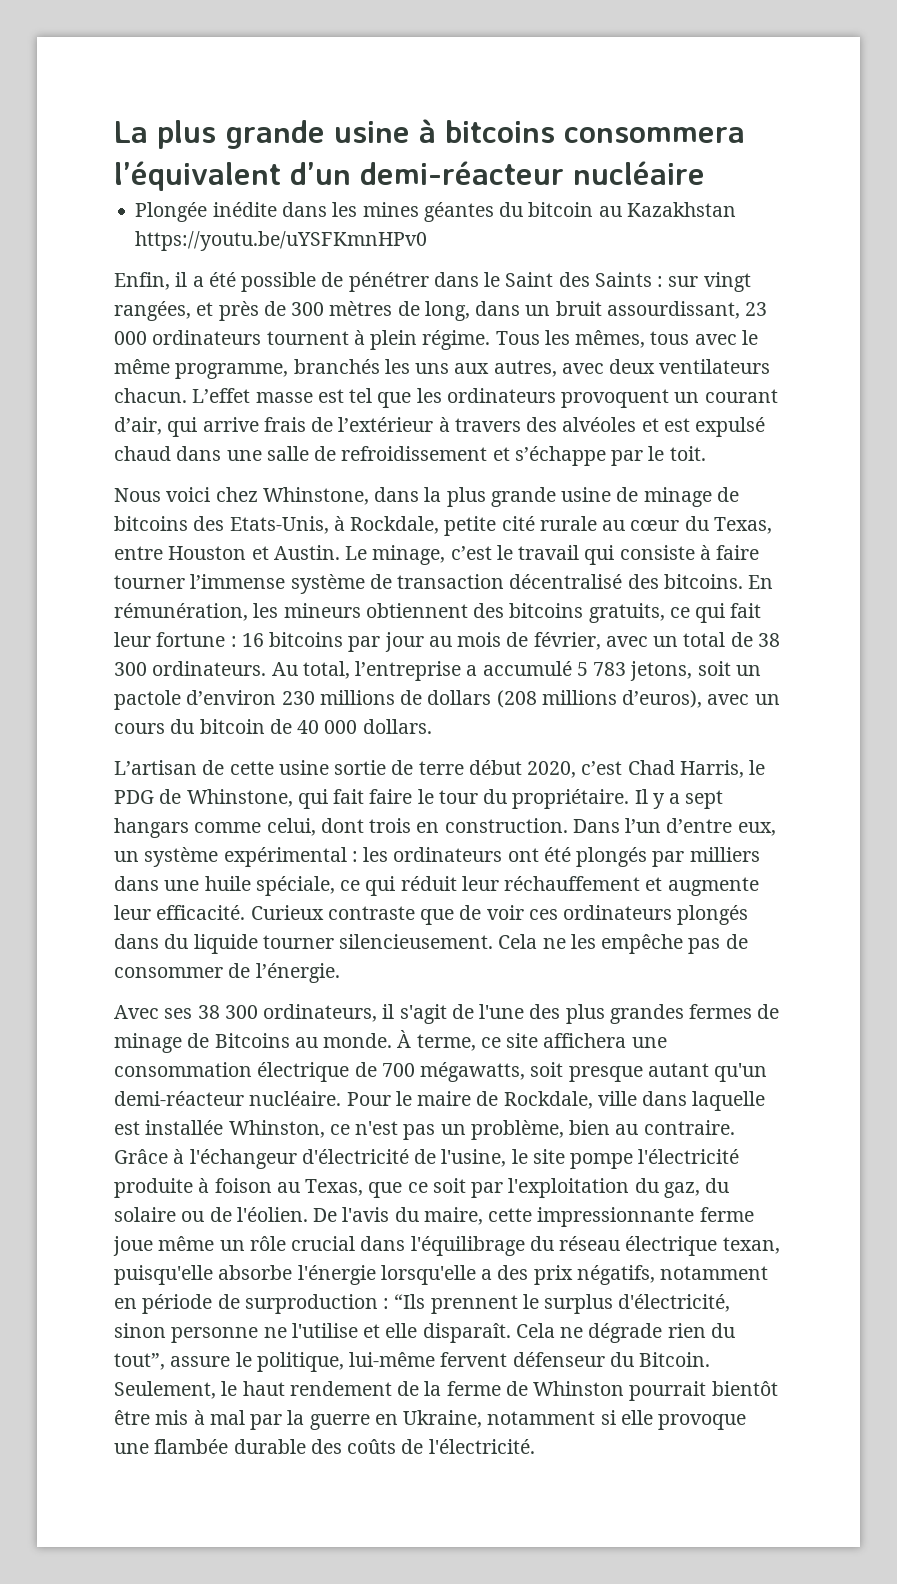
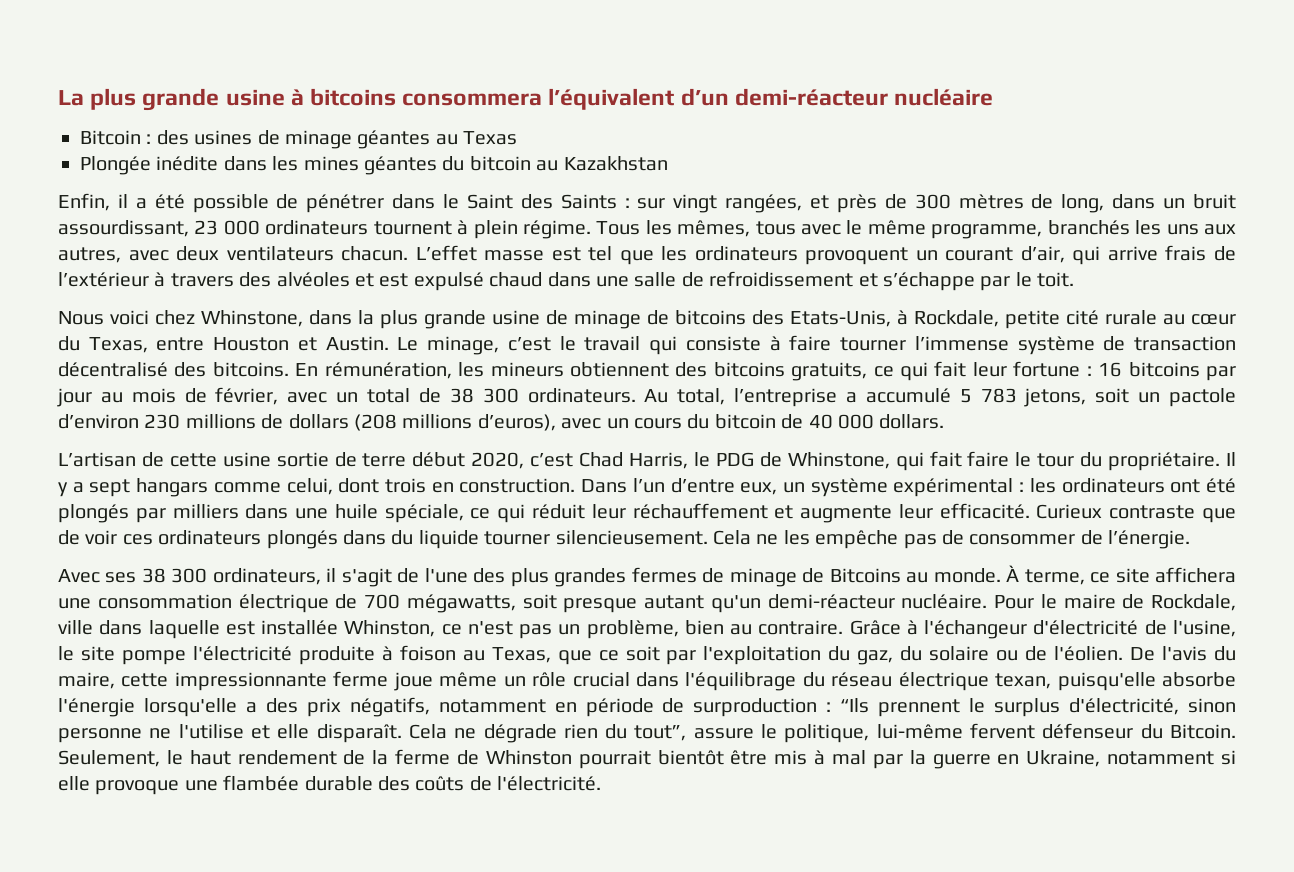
(705, 173) none -> [80,130,518,149] // Bitcoin : des usines de minage géantes au Texas
[135,231,428,251] https://youtu.be/uYSFKmnHPv0 -> (668, 163) none

